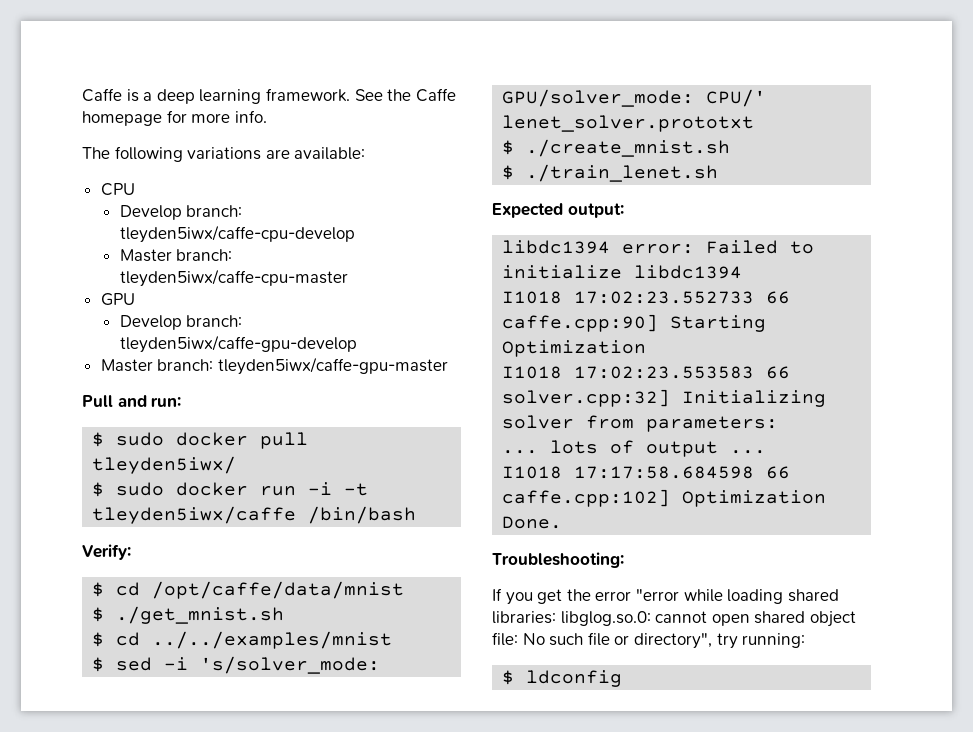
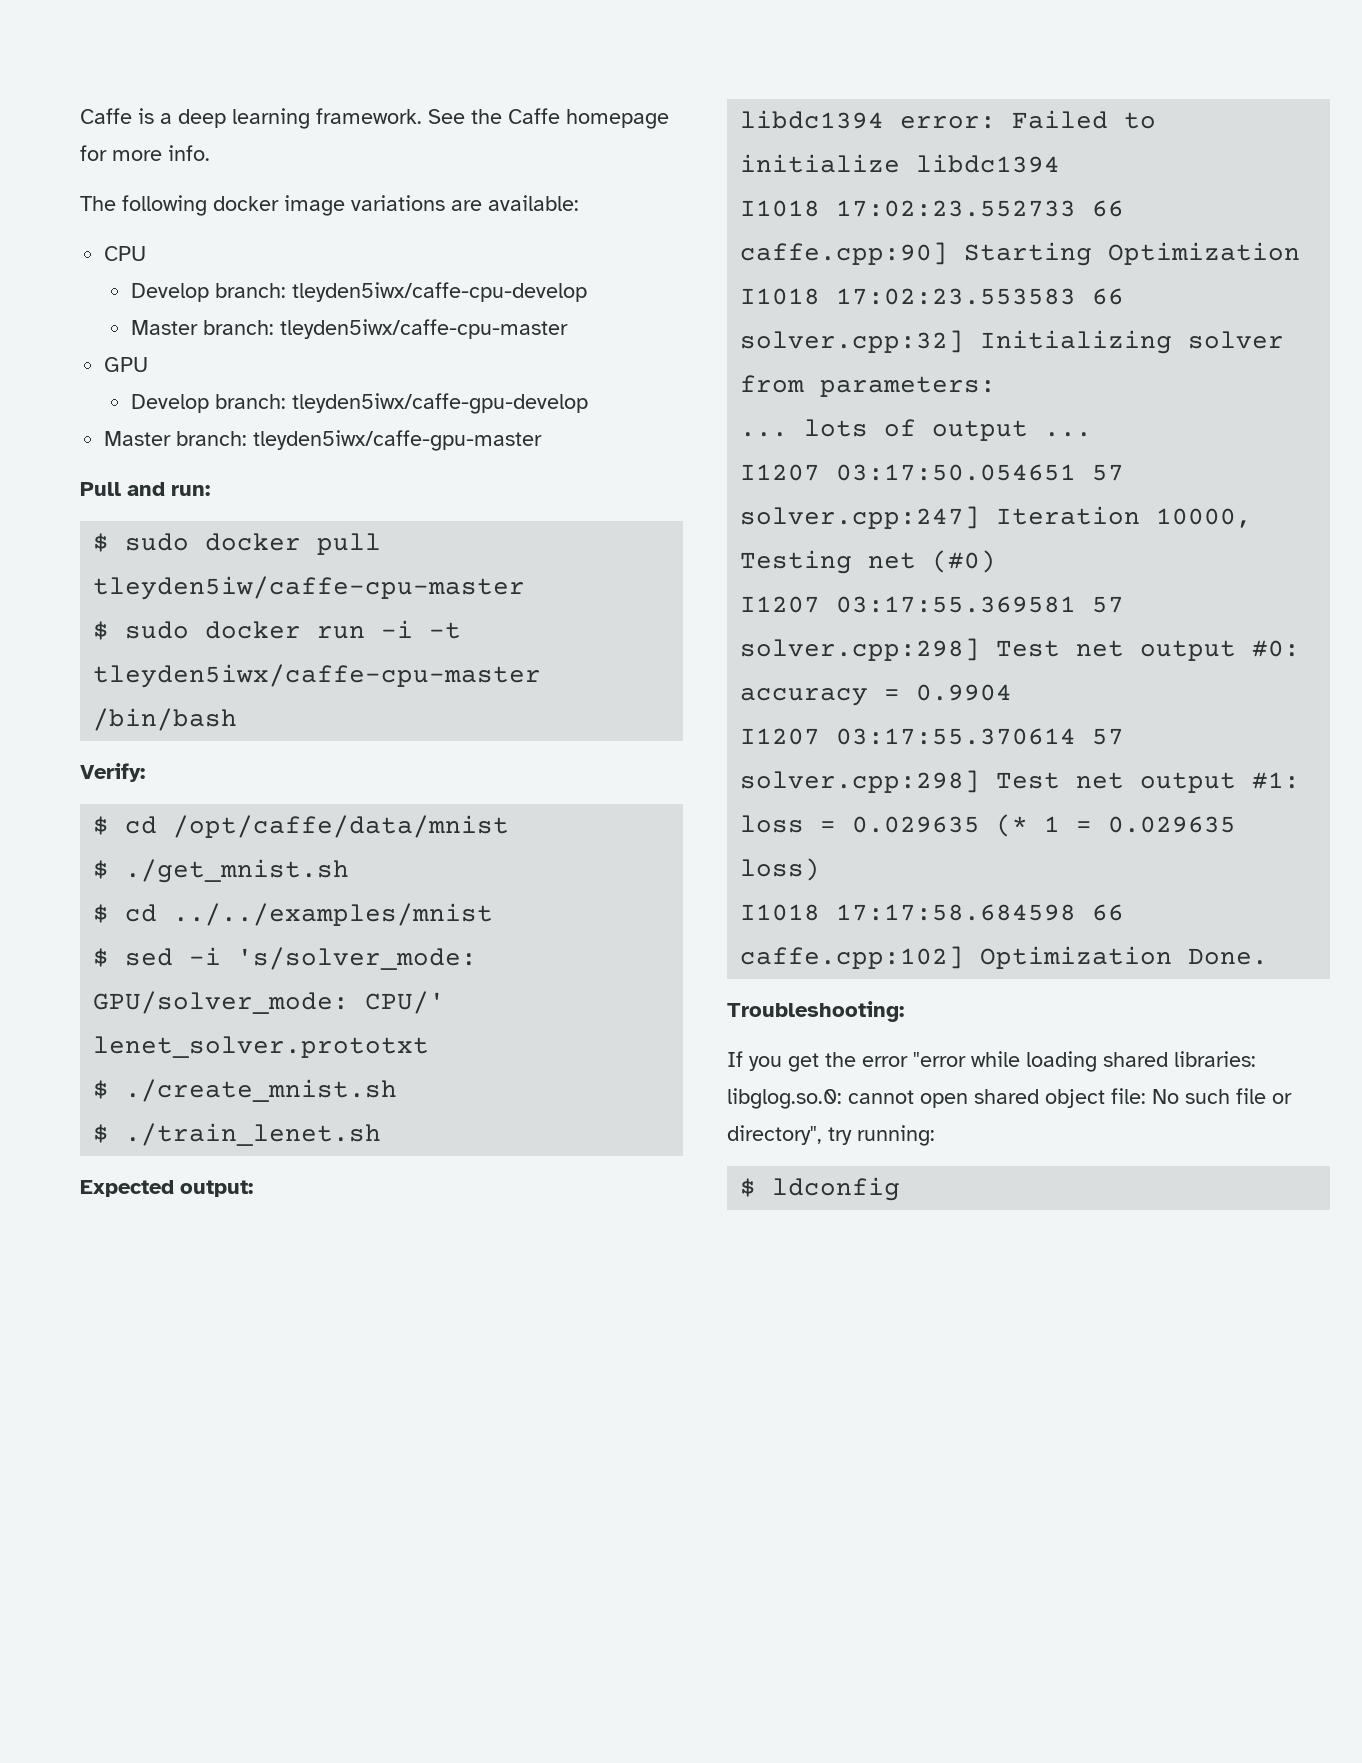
(183, 154) none -> [213,195,345,216] docker image
[92,456,237,474] tleyden5iwx/ -> [93,576,526,600] tleyden5iw/caffe-cpu-master
[92,506,297,524] tleyden5iwx/caffe -> [93,664,542,688] tleyden5iwx/caffe-cpu-master
(767, 452) none -> [740,464,1125,481] [740,506,1253,529] [740,550,997,574] [740,596,1125,613] [740,638,1301,661] [740,684,1013,706] [740,728,1125,745] [740,770,1301,793] [740,814,1237,837] [740,858,821,881] // I1207 03:17:50.054651 57 solver.cpp:247] Iteration 10000, Testing net (#0) // I1207 03:17:55.369581 57 solver.cpp:298] Test net output #0: accuracy = 0.9904 // I1207 03:17:55.370614 57 solver.cpp:298] Test net output #1: loss = 0.029635 (* 1 = 0.029635 loss)

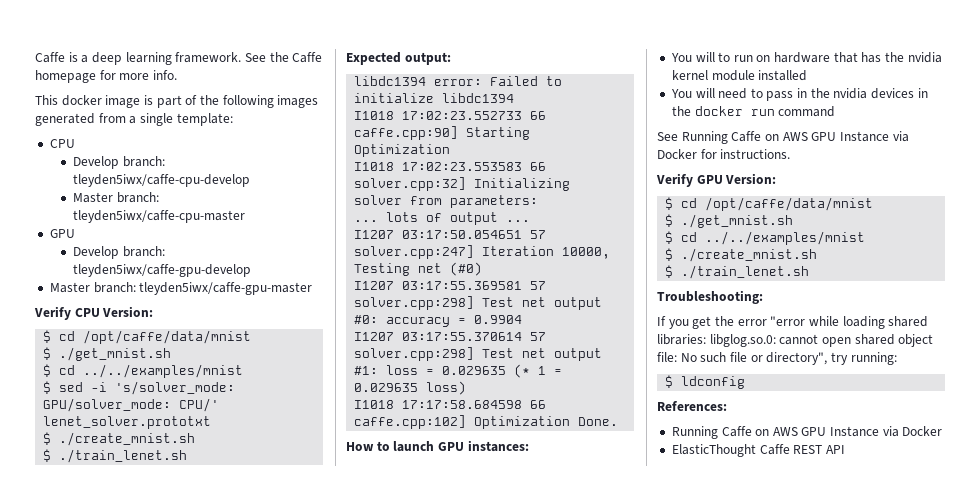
[80,195,579,216] The following docker image variations are available: -> [35,95,319,108] [35,113,233,126] This docker image is part of the following images generated from a single template:
[80,482,210,496] [93,533,382,555] [93,576,526,600] [93,620,462,640] [93,664,542,688] [93,708,238,731] [80,763,145,782] Pull and run: // $ sudo docker pull tleyden5iw/caffe-cpu-master // $ sudo docker run -i -t tleyden5iwx/caffe-cpu-master /bin/bash // Verify: -> [34,306,154,320] Verify CPU Version:
(1269, 956) none -> [346,440,529,452] [670,52,942,63] [671,70,808,81] [670,88,928,101] [671,106,836,117] [657,131,909,144] [657,149,791,159] [656,173,777,187] [665,197,874,211] [665,214,794,228] [665,231,866,245] [665,248,818,262] [665,265,810,279] // How to launch GPU instances: // You will to run on hardware that has the nvidia kernel module installed // You will need to pass in the nvidia devices in the docker run command // See Running Caffe on AWS GPU Instance via Docker for instructions. // Verify GPU Version: // $ cd /opt/caffe/data/mnist // $ ./get_mnist.sh // $ cd ../../examples/mnist // $ ./create_mnist.sh // $ ./train_lenet.sh
(901, 1189) none -> [657,401,727,411] [671,426,943,439] [671,444,845,457] // References: // Running Caffe on AWS GPU Instance via Docker // ElasticThought Caffe REST API

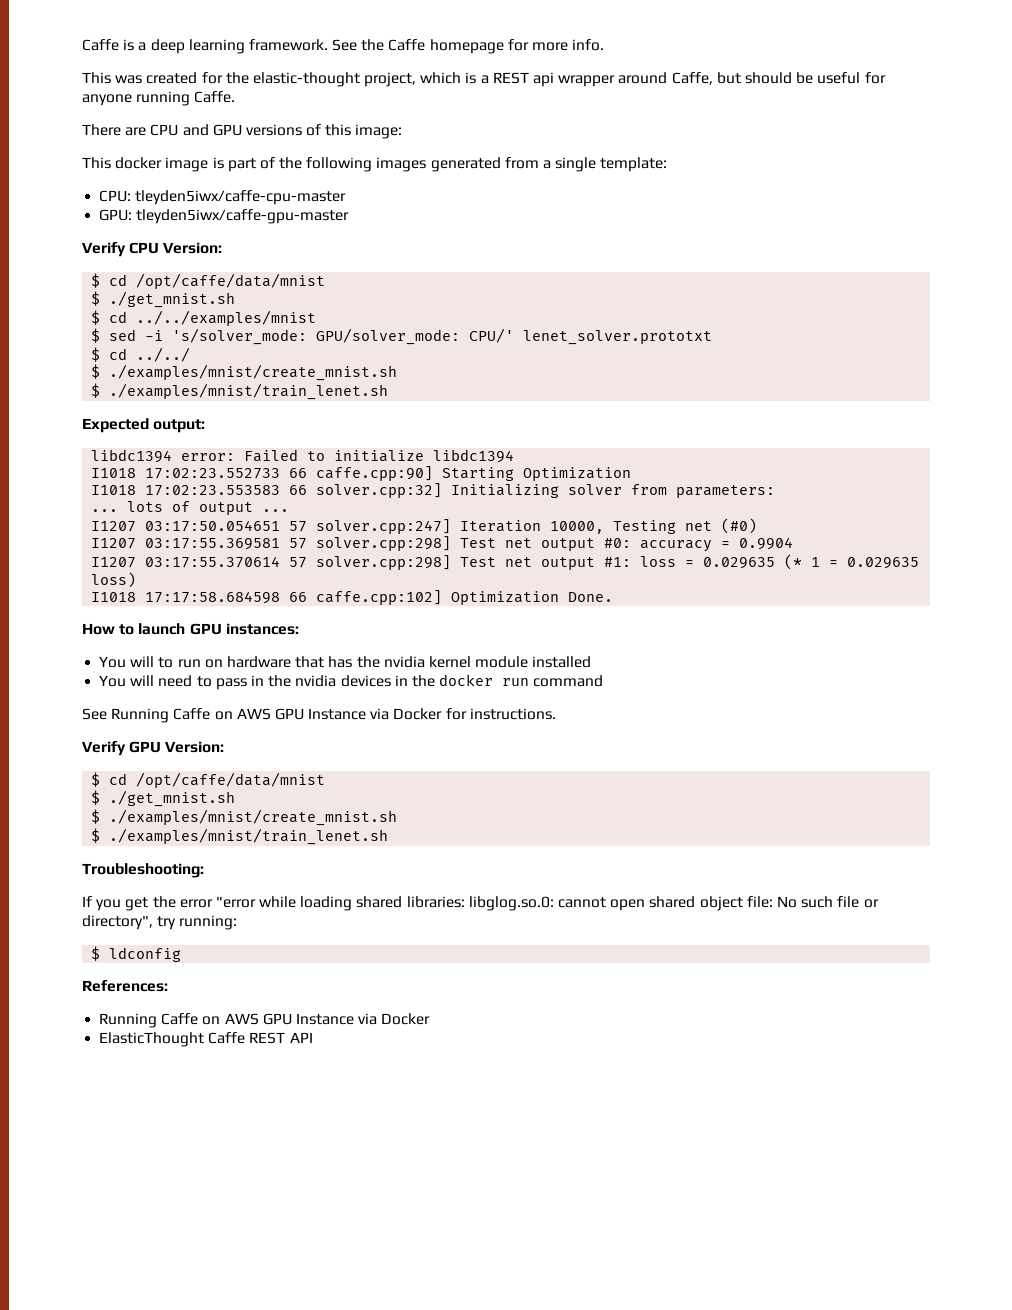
(177, 75) none -> [82,72,886,87] [82,91,236,106] [82,124,403,139] // This was created for the elastic-thought project, which is a REST api wrapper around Caffe, but should be useful for anyone running Caffe. // There are CPU and GPU versions of this image:
[49,139,75,148] [73,156,165,169] [73,174,251,187] [73,192,159,203] [73,210,246,223] [49,229,75,238] [73,246,165,259] [73,264,252,277] [49,282,136,293] CPU // Develop branch: tleyden5iwx/caffe-cpu-develop // Master branch: tleyden5iwx/caffe-cpu-master // GPU // Develop branch: tleyden5iwx/caffe-gpu-develop // Master branch: -> [99,190,347,205] [99,209,133,221] CPU: tleyden5iwx/caffe-cpu-master // GPU:
[59,432,196,446] [43,449,188,463] ./create_mnist.sh // $ ./train_lenet.sh -> [109,347,191,362] [91,364,398,381] [91,383,389,400] cd ../../ // $ ./examples/mnist/create_mnist.sh // $ ./examples/mnist/train_lenet.sh
[681,231,866,245] [665,248,818,262] [665,265,810,279] cd ../../examples/mnist // $ ./create_mnist.sh // $ ./train_lenet.sh -> [109,809,398,826] [91,828,389,845] ./examples/mnist/create_mnist.sh // $ ./examples/mnist/train_lenet.sh

